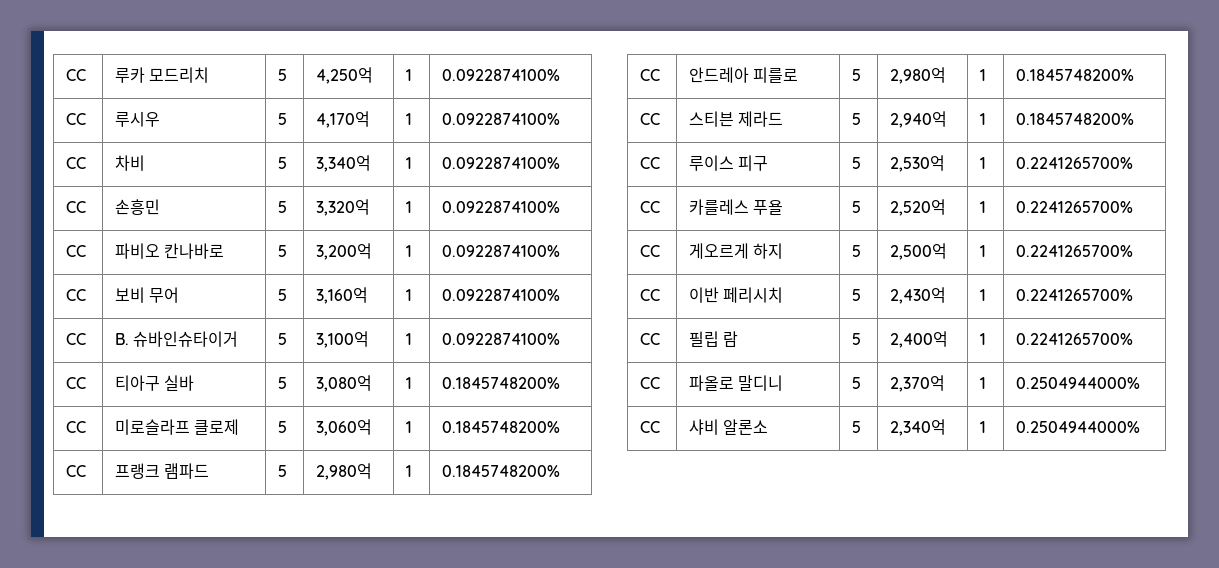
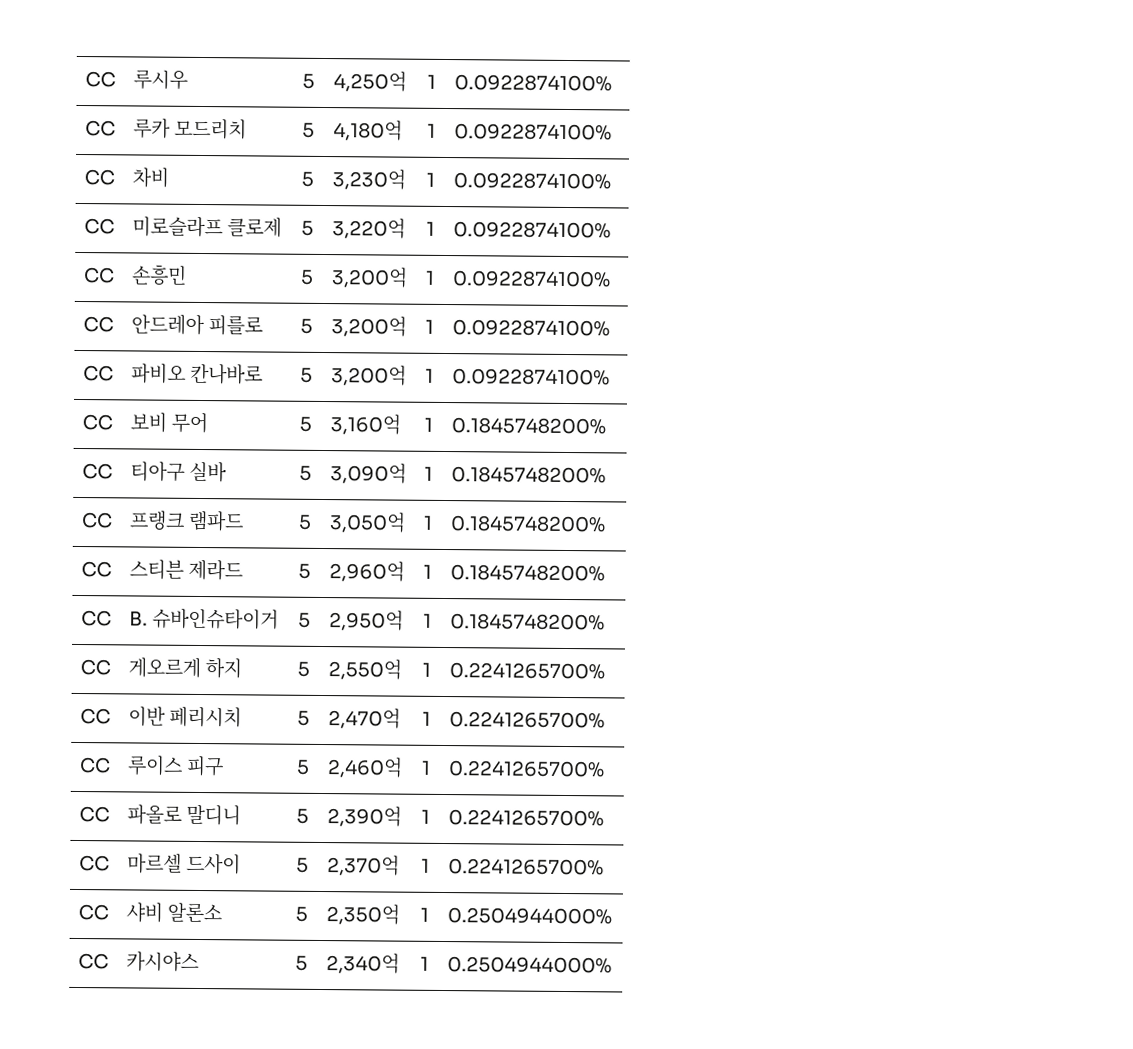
[65,69,86,81] [114,67,209,83] CC | 루카 모드리치 -> [84,71,116,88] [132,69,188,90] CC | 루시우
[114,112,160,127] [277,113,287,125] [315,111,370,128] 루시우 | 5 | 4,170억 -> [132,118,247,140] [301,122,315,138] [332,119,403,141] 루카 모드리치 | 5 | 4,180억
[315,155,371,172] 3,340억 -> [331,168,406,190] [425,172,435,187] [452,172,611,190] [83,218,115,235] [131,216,282,238] [300,220,314,236] [331,217,406,239] 3,230억 | 1 | 0.0922874100% // CC | 미로슬라프 클로제 | 5 | 3,220억
[315,199,370,216] 3,320억 -> [330,266,408,288] [424,270,435,285] [451,270,611,288] [82,316,114,333] [130,314,263,336] [299,318,313,334] [330,315,407,337] 3,200억 | 1 | 0.0922874100% // CC | 안드레아 피를로 | 5 | 3,200억
[441,289,560,301] [65,333,86,345] [114,331,238,347] [277,333,287,345] [315,331,369,348] [405,333,412,345] [441,333,560,345] [65,377,86,389] [114,375,194,391] [277,377,287,389] [315,375,372,392] [405,377,412,389] [441,377,560,389] [65,421,86,433] [114,419,239,435] [277,421,287,433] [315,419,372,436] 0.0922874100% // CC | B. 슈바인슈타이거 | 5 | 3,100억 | 1 | 0.0922874100% // CC | 티아구 실바 | 5 | 3,080억 | 1 | 0.1845748200% // CC | 미로슬라프 클로제 | 5 | 3,060억 -> [450,417,606,435] [81,463,113,480] [129,461,227,483] [298,465,312,481] [329,462,407,484] 0.1845748200% // CC | 티아구 실바 | 5 | 3,090억
[315,463,372,480] [405,465,412,477] [441,465,560,477] [639,69,660,81] [688,67,798,83] [851,69,861,81] [889,67,946,84] 2,980억 | 1 | 0.1845748200% // CC | 안드레아 피를로 | 5 | 2,980억 -> [328,511,406,533] 3,050억
[889,111,947,128] [979,113,986,125] [1015,113,1134,125] [639,157,660,169] [688,155,768,171] [851,157,861,169] [889,155,945,172] [979,157,986,169] [1015,157,1133,169] [639,201,660,213] [688,199,783,215] [851,201,861,213] [889,199,946,216] [979,201,986,213] [1015,201,1133,213] 2,940억 | 1 | 0.1845748200% // CC | 루이스 피구 | 5 | 2,530억 | 1 | 0.2241265700% // CC | 카를레스 푸욜 | 5 | 2,520억 | 1 | 0.2241265700% -> [328,560,405,582] [422,564,432,579] [449,564,605,582] [80,610,112,627] [128,608,279,630] [297,612,311,628] [328,609,404,631] [422,613,432,628] [449,613,605,631] 2,960억 | 1 | 0.1845748200% // CC | B. 슈바인슈타이거 | 5 | 2,950억 | 1 | 0.1845748200%
[889,243,947,260] 2,500억 -> [327,658,402,680] 2,550억
[889,287,946,304] [979,289,986,301] [1015,289,1133,301] [639,333,660,345] [688,331,738,347] [851,333,861,345] [889,331,948,348] 2,430억 | 1 | 0.2241265700% // CC | 필립 람 | 5 | 2,400억 -> [327,707,401,729] [421,711,431,726] [448,711,605,729] [78,757,111,774] [126,755,224,777] [295,759,310,775] [326,756,403,778] 2,470억 | 1 | 0.2241265700% // CC | 루이스 피구 | 5 | 2,460억
(861, 383) none -> [326,805,402,827] [420,809,430,824] [447,809,604,827] [78,855,110,872] [126,853,241,875] [295,857,309,873] | 2,390억 | 1 | 0.2241265700% // CC | 마르셀 드사이 | 5
[1015,377,1140,389] 0.2504944000% -> [447,858,604,876] 0.2241265700%
(861, 427) none -> [325,903,400,925] [419,907,429,922] [446,907,612,925] [77,953,109,970] [125,951,199,972] [294,955,308,971] | 2,350억 | 1 | 0.2504944000% // CC | 카시야스 | 5

